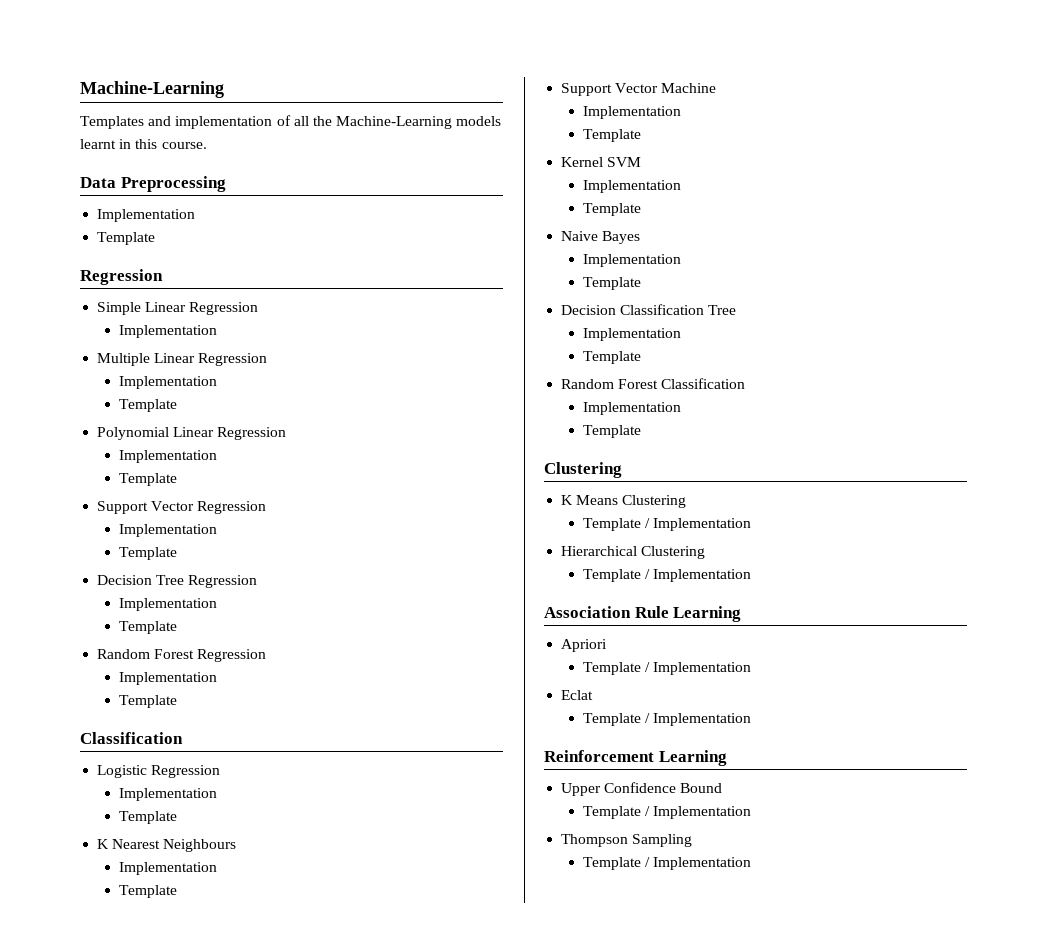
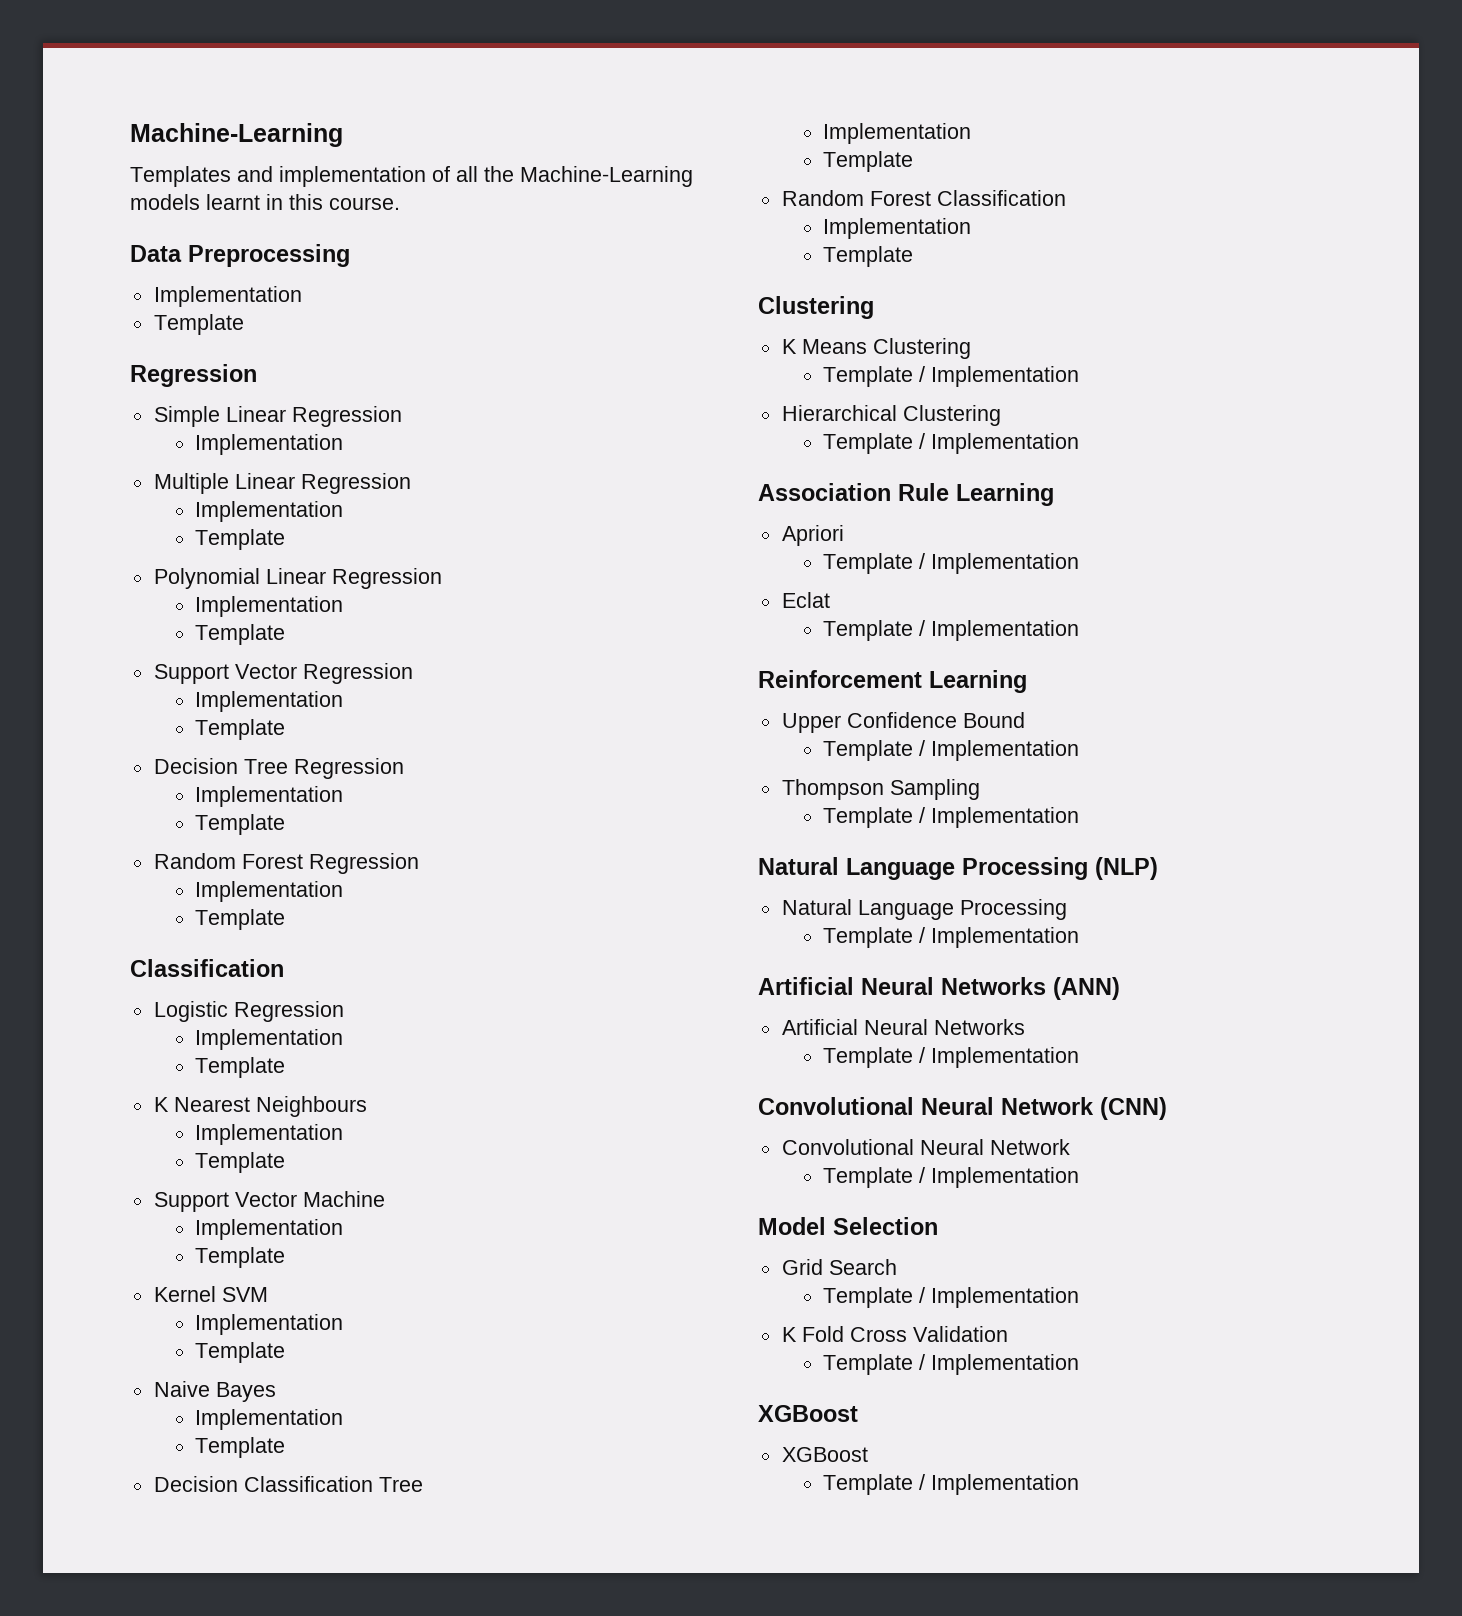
(752, 863) none -> [758,857,1158,880] [781,899,1067,920] [823,927,1080,948] [758,977,1120,1000] [781,1019,1025,1035] [823,1047,1080,1068] [758,1097,1167,1120] [781,1139,1070,1155] [823,1167,1080,1188] [758,1217,938,1235] [781,1259,897,1275] [823,1287,1080,1308] [781,1326,1008,1342] [823,1354,1080,1375] [758,1405,858,1422] [781,1447,868,1462] [823,1474,1080,1495] // Natural Language Processing (NLP) // Natural Language Processing // Template / Implementation // Artificial Neural Networks (ANN) // Artificial Neural Networks // Template / Implementation // Convolutional Neural Network (CNN) // Convolutional Neural Network // Template / Implementation // Model Selection // Grid Search // Template / Implementation // K Fold Cross Validation // Template / Implementation // XGBoost // XGBoost // Template / Implementation

